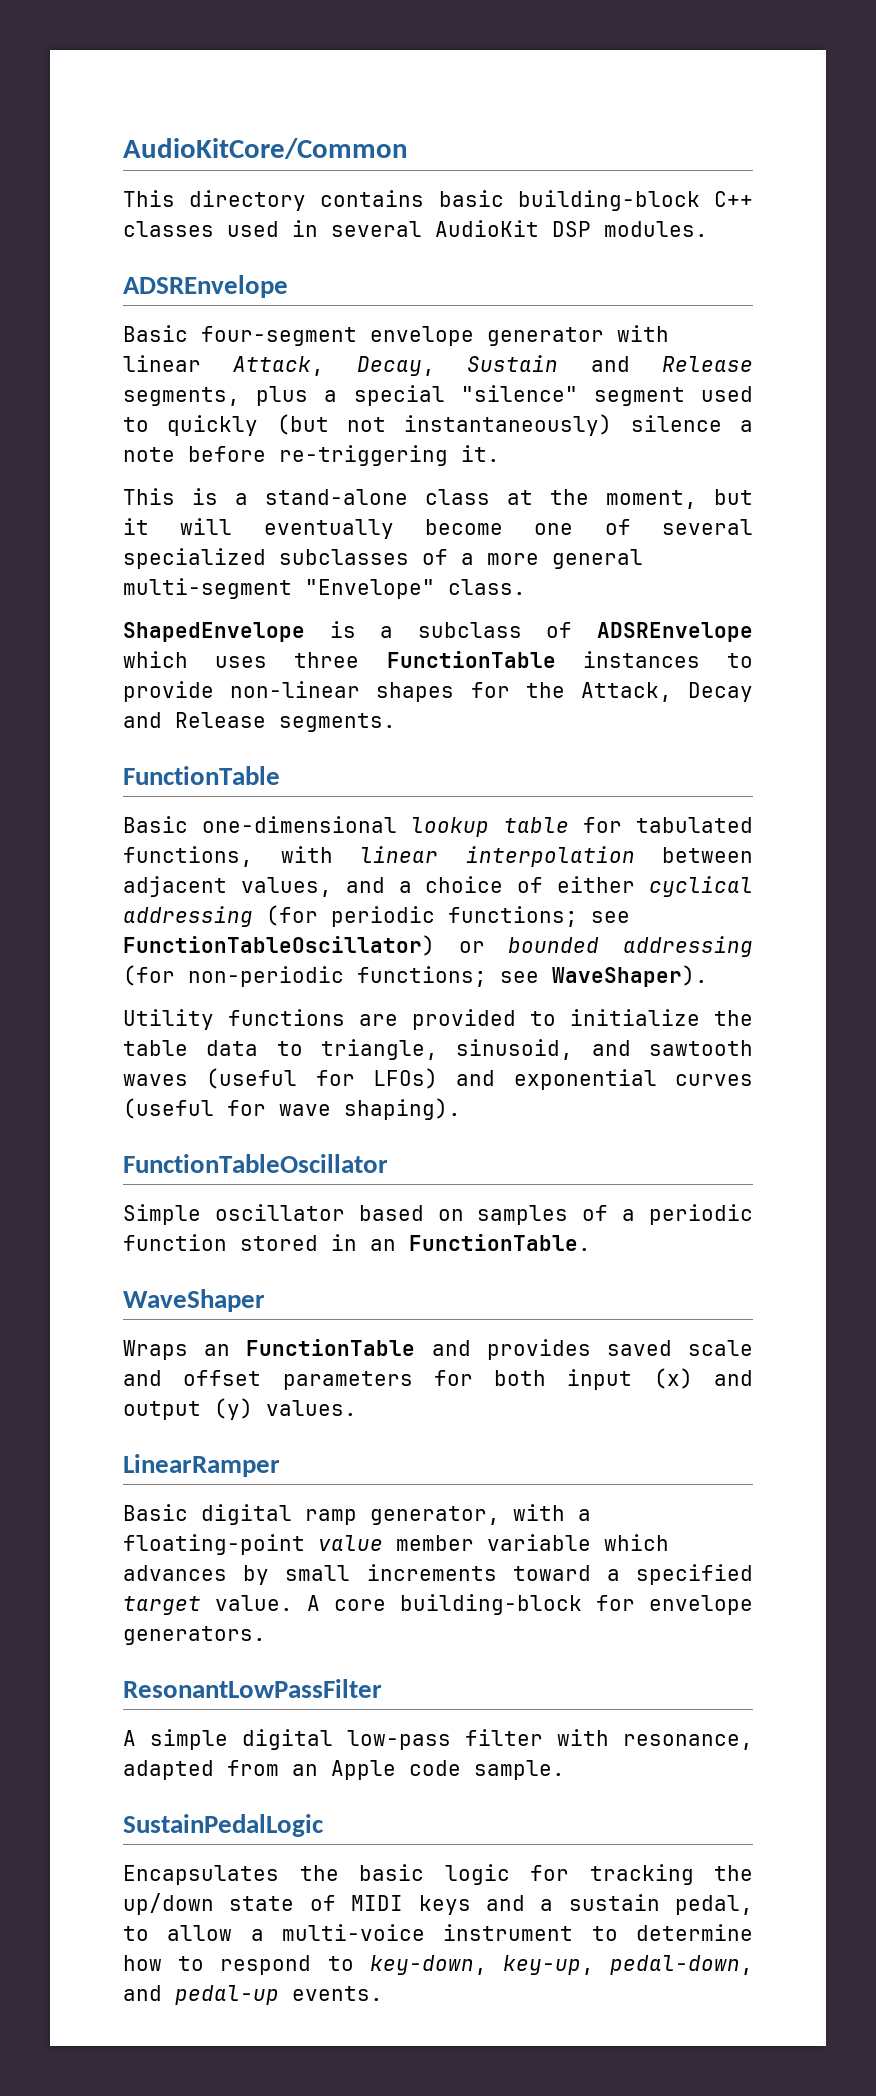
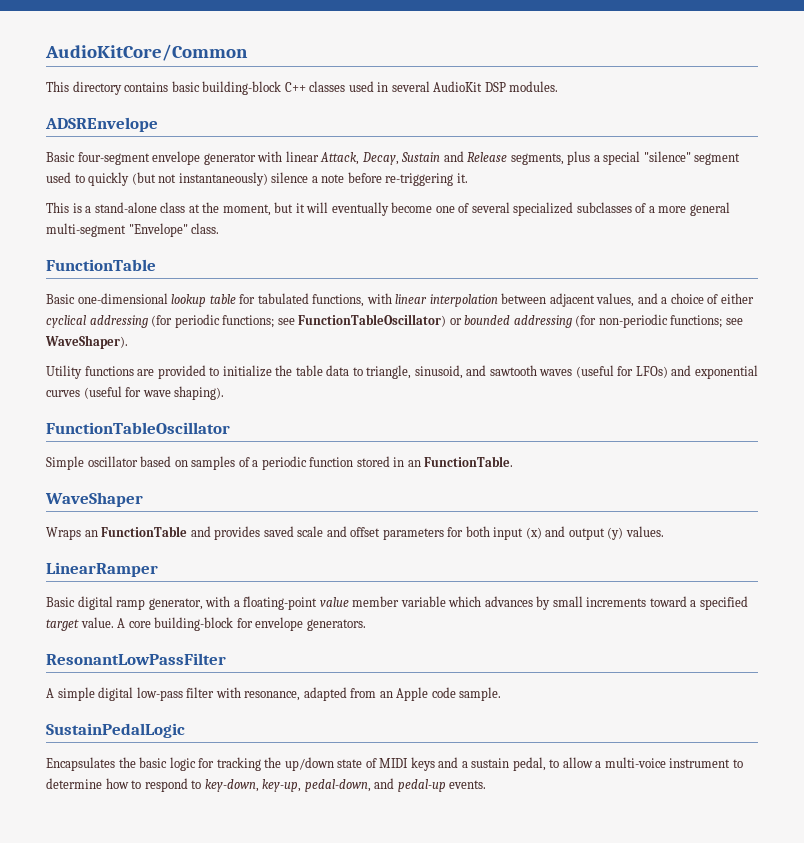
[123,621,753,642] [123,651,753,668] [123,681,754,702] [123,712,396,732] // ShapedEnvelope is a subclass of ADSREnvelope which uses three FunctionTable instances to provide non-linear shapes for the Attack, Decay and Release segments. -> (220, 228) none

